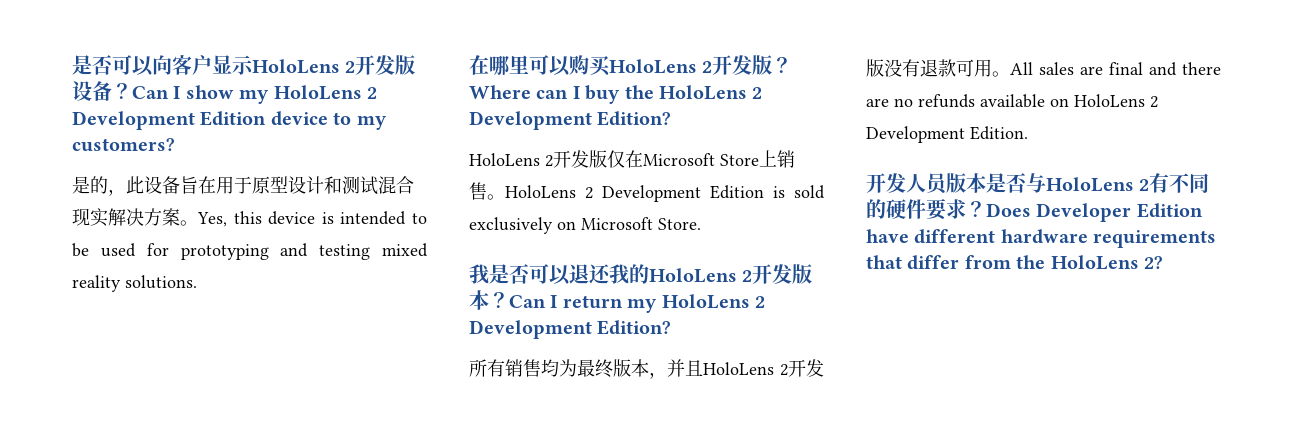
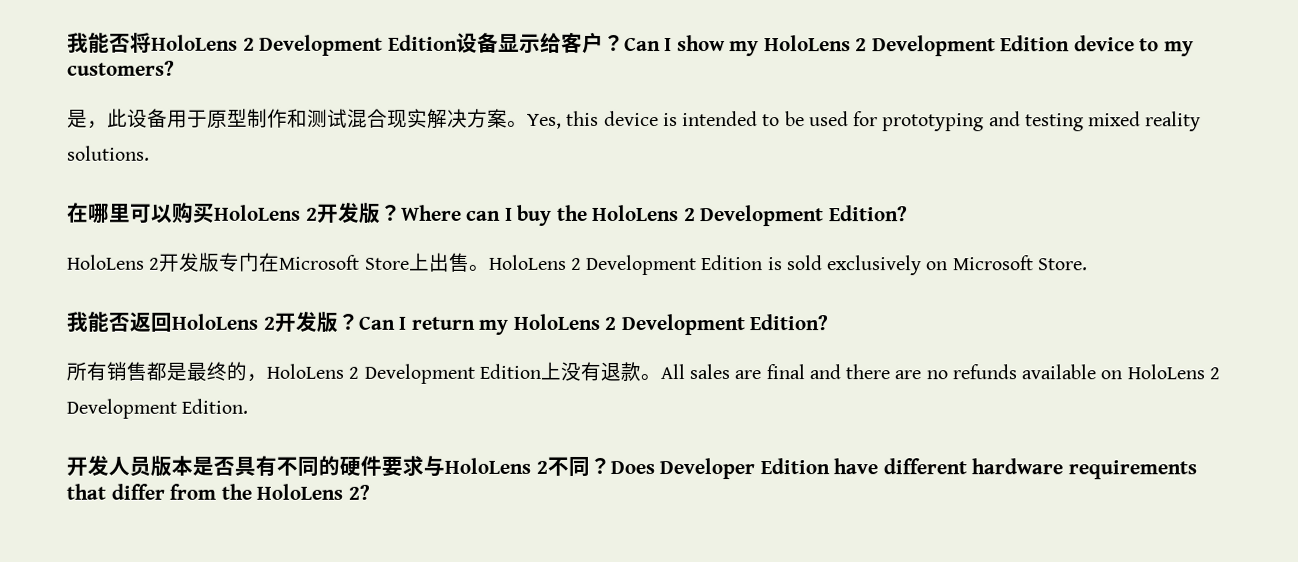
[72,55,416,76] [72,81,112,101] 是否可以向客户显示HoloLens 2开发版设备 -> [67,31,604,56] 我能否将HoloLens 2 Development Edition设备显示给客户
[90,176,108,194] 的 -> (88, 118) none
[180,176,216,194] 旨在 -> (168, 118) none
[288,176,324,194] 设计 -> [247,108,288,128] 制作
[607,150,625,168] 仅 -> [219,252,261,272] 专门
[777,150,795,168] 销 -> [428,252,450,272] 出
[489,264,813,285] [469,290,489,310] 是否可以退还我的HoloLens 2开发版本 -> [87,311,338,333] 能否返回HoloLens 2开发版
[541,359,824,379] [866,59,884,77] 均为最终版本，并且HoloLens 2开发版 -> [146,361,561,384] 都是最终的，HoloLens 2 Development Edition上
[956,59,992,77] 可用 -> (641, 371) none
[1026,173,1150,193] 与HoloLens 2 -> [234,456,256,476] 具
(966, 209) none -> [423,455,590,477] 与HoloLens 2不同

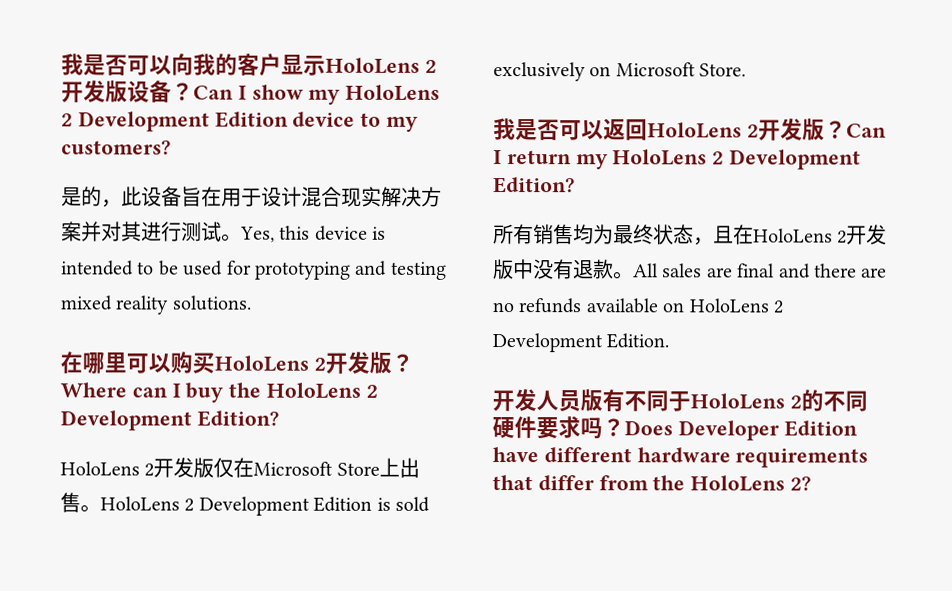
[67,31,604,56] 我能否将HoloLens 2 Development Edition设备显示给客户 -> [61,53,437,76] [61,80,172,103] 我是否可以向我的客户显示HoloLens 2开发版设备
(88, 118) none -> [81,186,102,207] 的
[167,108,348,128] 用于原型制作和测试 -> [181,186,302,207] 旨在用于设计
(508, 118) none -> [81,221,222,242] 并对其进行测试
[219,252,261,272] 专门 -> [213,457,235,478] 仅
[87,311,130,332] 能否 -> [515,119,604,141] 是否可以
[146,361,561,384] 都是最终的，HoloLens 2 Development Edition上 -> [573,224,888,246] [493,259,534,280] 均为最终状态，且在HoloLens 2开发版中
[171,455,590,477] 本是否具有不同的硬件要求与HoloLens 2不同 -> [602,389,868,412] [492,416,603,440] 有不同于HoloLens 2的不同硬件要求吗

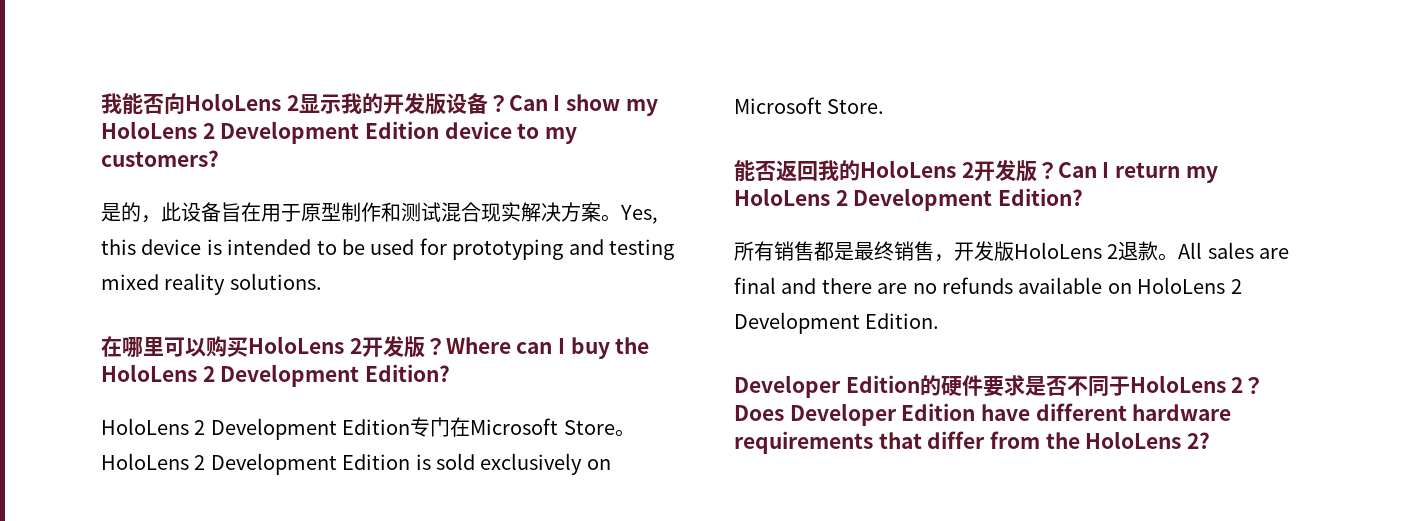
[61,53,437,76] 我是否可以向我的客户显示HoloLens 2 -> [101,93,383,114] 我能否向HoloLens 2显示我的
[261,186,302,207] 设计 -> [301,202,441,222] 原型制作和测试
[81,221,222,242] 并对其进行测试 -> (601, 212) none
[153,457,235,478] 开发版仅 -> [210,417,451,440] Development Edition专门
[378,457,420,478] [60,492,81,513] 上出售 -> (615, 427) none
[493,118,648,141] 我是否可以返回 -> [734,160,860,181] 能否返回我的
[573,224,888,246] [493,259,574,280] 均为最终状态，且在HoloLens 2开发版中没有 -> [814,241,1119,262] 都是最终销售，开发版HoloLens 2
[492,389,868,413] [492,416,603,440] 开发人员版有不同于HoloLens 2的不同硬件要求吗 -> [734,375,1244,398] Developer Edition的硬件要求是否不同于HoloLens 2

